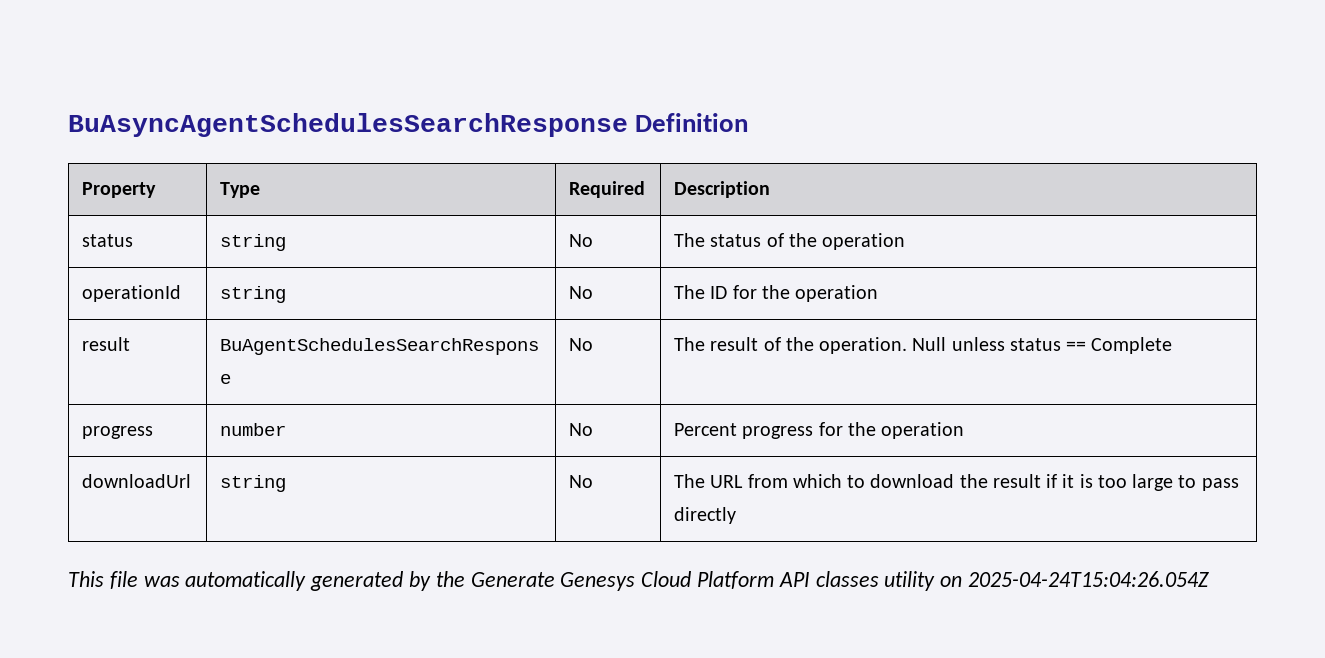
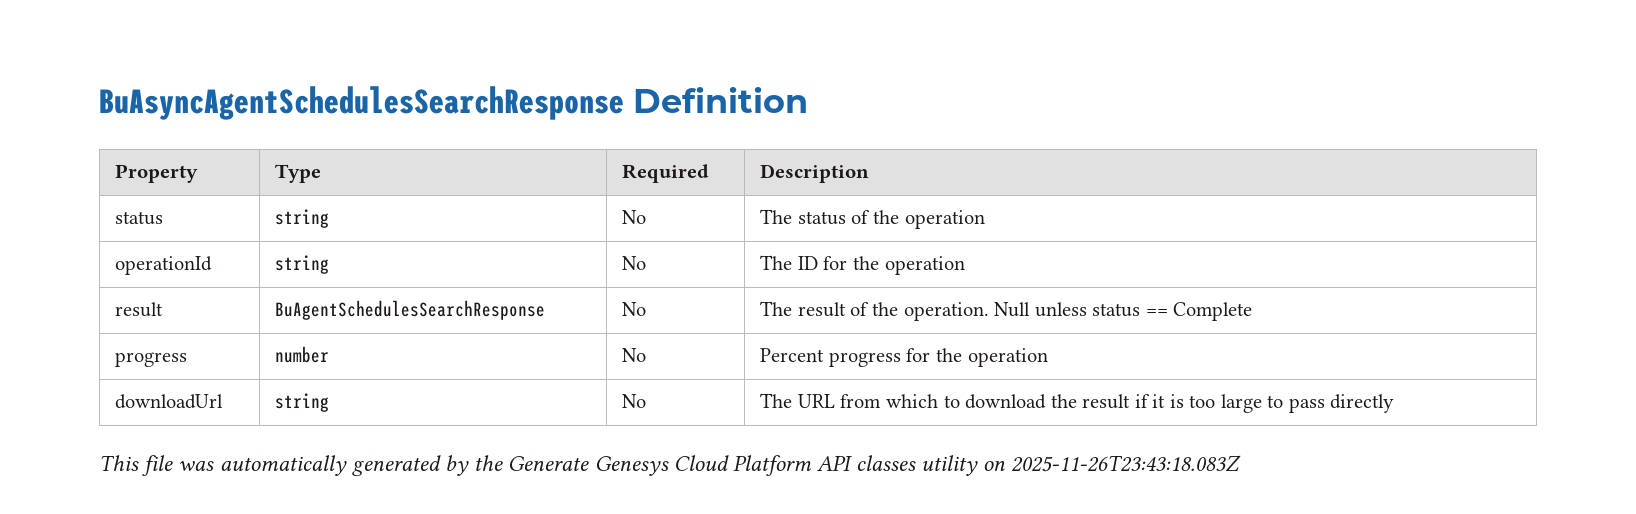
[968,571,1210,587] 2025-04-24T15:04:26.054Z -> [1011,455,1242,472] 2025-11-26T23:43:18.083Z

